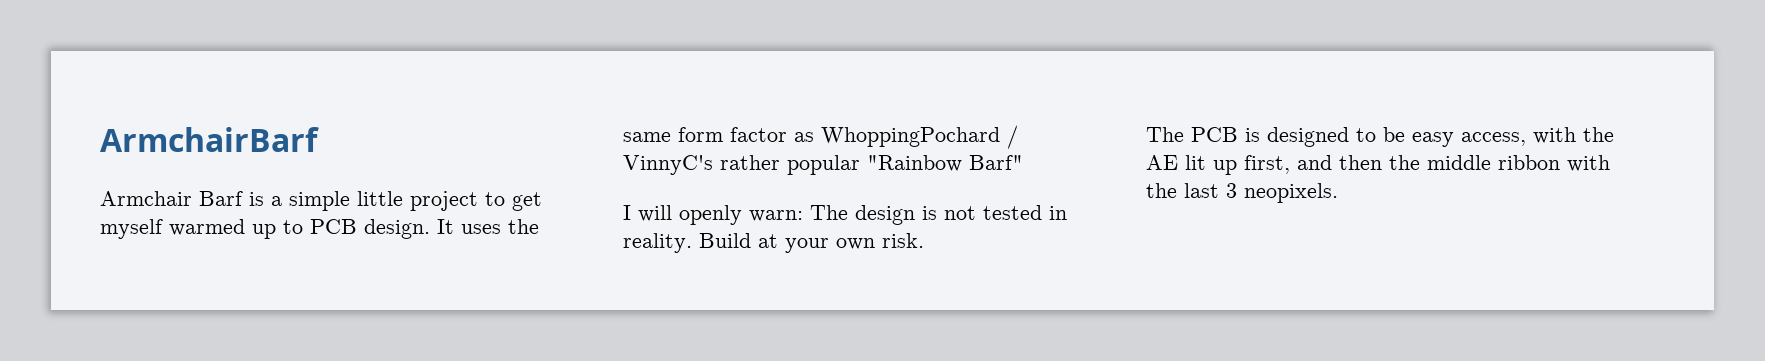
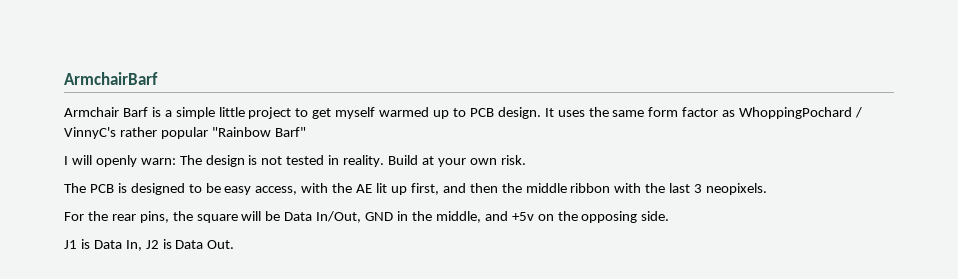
(1338, 193) none -> [64,211,670,223] [64,239,235,251] // For the rear pins, the square will be Data In/Out, GND in the middle, and +5v on the opposing side. // J1 is Data In, J2 is Data Out.

